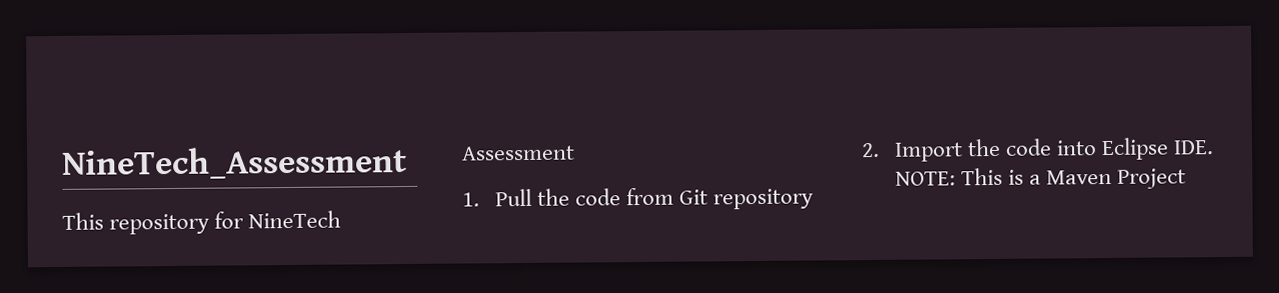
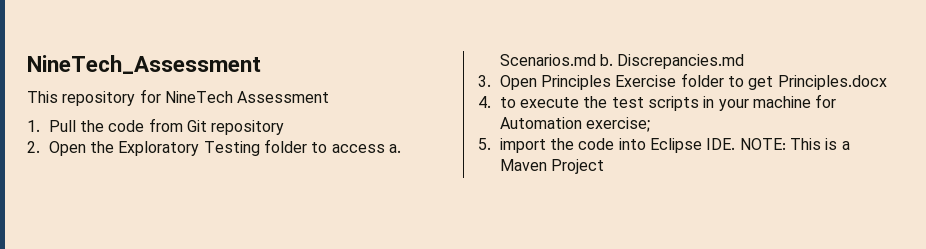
[893,142,963,162] Import -> [48,139,401,156] [499,54,745,69] [478,73,887,90] [478,94,837,111] [499,117,651,132] [478,138,546,153] Open the Exploratory Testing folder to access a. Scenarios.md b. Discrepancies.md // 3. Open Principles Exercise folder to get Principles.docx // 4. to execute the test scripts in your machine for Automation exercise; // 5. import

